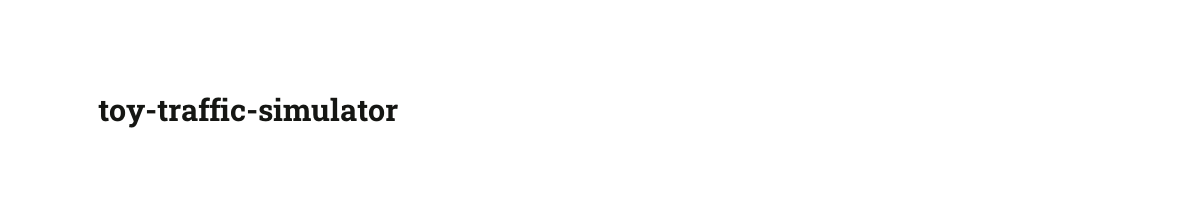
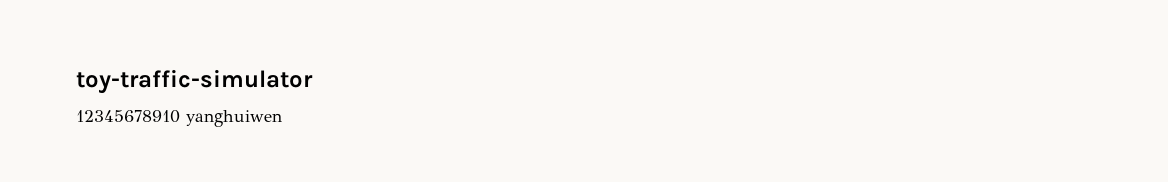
(398, 112) none -> [76,110,282,127] // 12345678910 yanghuiwen

